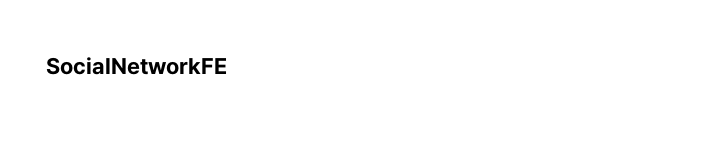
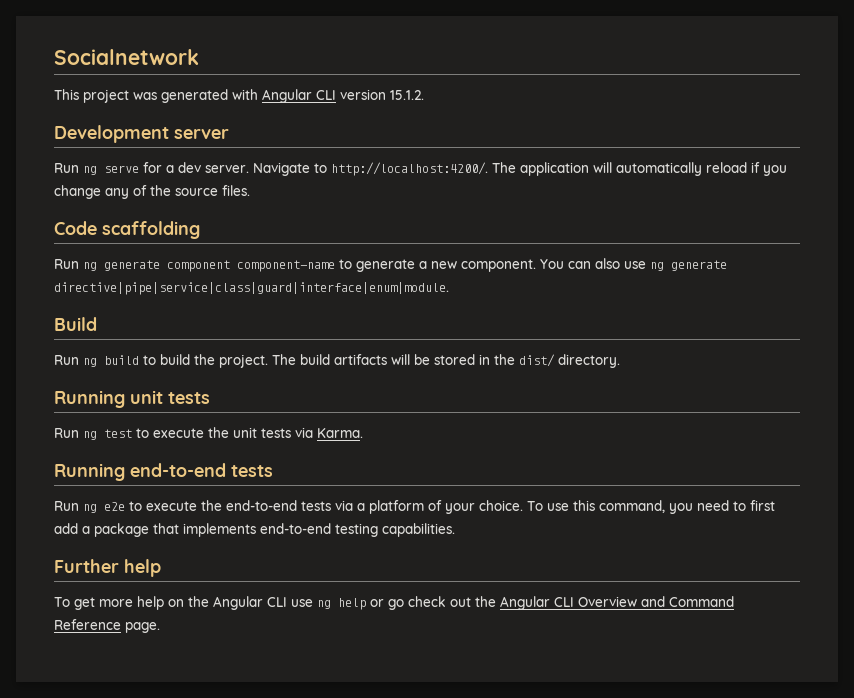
[46,57,227,75] SocialNetworkFE -> [54,49,199,65] [54,89,424,103] [54,125,229,143] [54,162,787,176] [54,185,250,199] [54,221,200,239] [54,258,727,272] [54,282,449,295] [54,317,97,331] [54,354,620,368] [54,390,210,408] [54,427,363,440] [54,463,273,481] [54,500,775,514] [54,523,455,537] [54,559,161,577] [54,596,734,610] [54,619,160,633] Socialnetwork // This project was generated with Angular CLI version 15.1.2. // Development server // Run ng serve for a dev server. Navigate to http://localhost:4200/. The application will automatically reload if you change any of the source files. // Code scaffolding // Run ng generate component component-name to generate a new component. You can also use ng generate directive|pipe|service|class|guard|interface|enum|module. // Build // Run ng build to build the project. The build artifacts will be stored in the dist/ directory. // Running unit tests // Run ng test to execute the unit tests via Karma. // Running end-to-end tests // Run ng e2e to execute the end-to-end tests via a platform of your choice. To use this command, you need to first add a package that implements end-to-end testing capabilities. // Further help // To get more help on the Angular CLI use ng help or go check out the Angular CLI Overview and Command Reference page.

